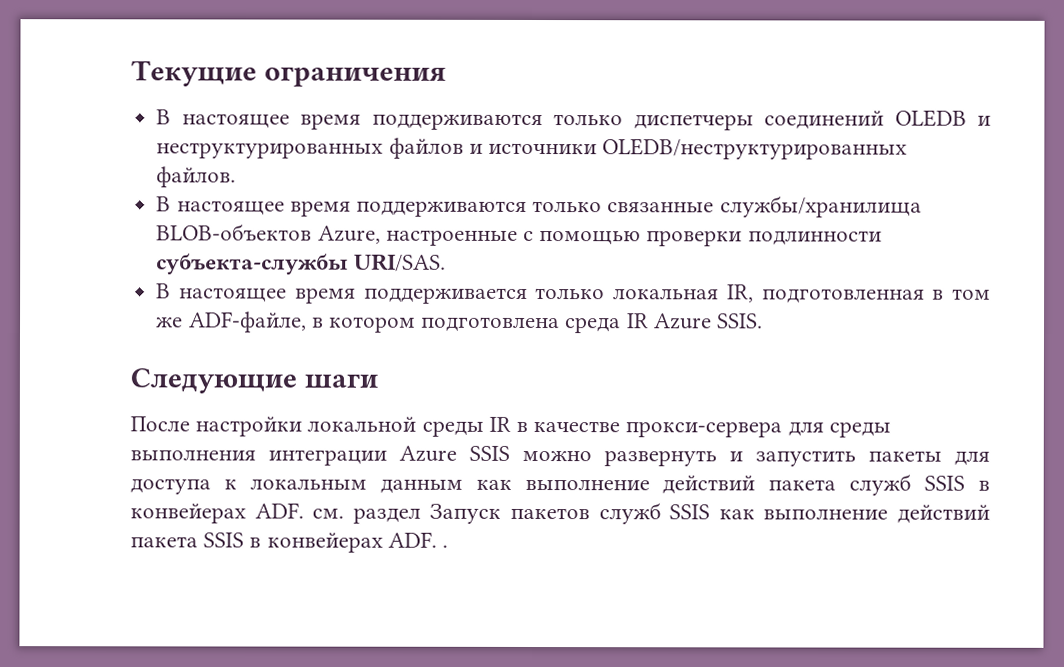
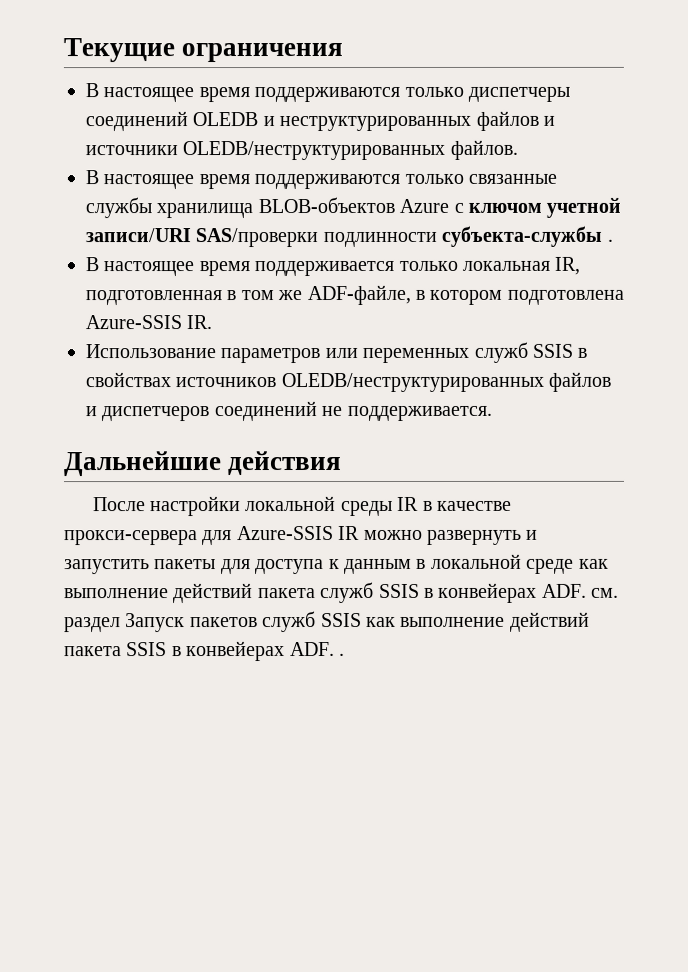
[719,195,922,218] [156,223,743,247] службы/хранилища BLOB-объектов Azure, настроенные с помощью проверки -> [85,196,622,219] [85,228,319,248] службы хранилища BLOB-объектов Azure с ключом учетной записи/URI SAS/проверки
[353,253,446,272] URI/SAS. -> [606,238,613,242] .
[565,313,763,334] [130,368,378,394] среда IR Azure SSIS. // Следующие шаги -> [85,315,213,330] [85,341,588,364] [85,371,612,393] [85,401,492,422] [63,451,342,477] Azure-SSIS IR. // Использование параметров или переменных служб SSIS в свойствах источников OLEDB/неструктурированных файлов и диспетчеров соединений не поддерживается. // Дальнейшие действия
[828,421,891,438] [130,445,510,466] среды выполнения интеграции Azure SSIS -> [236,525,361,541] Azure-SSIS IR
[249,478,463,494] локальным данным -> [344,553,575,574] данным в локальной среде

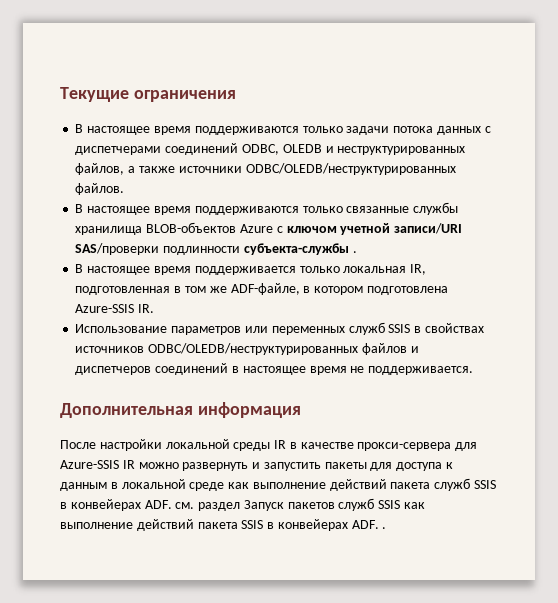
[468,86,570,102] [85,110,555,132] [85,140,446,161] диспетчеры соединений OLEDB и неструктурированных файлов и источники OLEDB/неструктурированных -> [346,126,491,135] [75,143,466,155] [75,163,456,175] задачи потока данных с диспетчерами соединений ODBC, OLEDB и неструктурированных файлов, а также источники ODBC/OLEDB/неструктурированных
[280,372,544,393] OLEDB/неструктурированных -> [148,343,359,355] ODBC/OLEDB/неструктурированных
(317, 411) none -> [231,366,347,375] в настоящее время
[63,451,342,477] Дальнейшие действия -> [60,402,301,418] Дополнительная информация

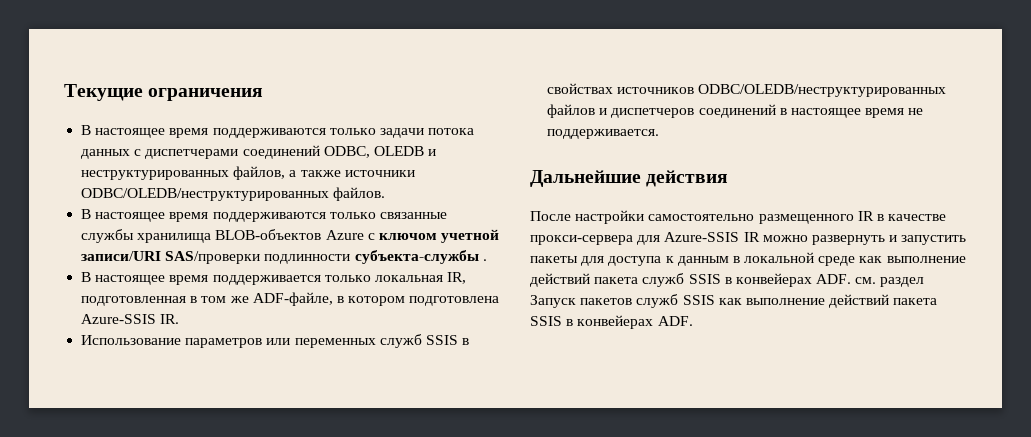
[60,402,301,418] Дополнительная информация -> [530,170,729,187] Дальнейшие действия
[165,439,271,451] локальной среды -> [648,214,854,224] самостоятельно размещенного
[382,527,387,529] . -> (693, 321) none

